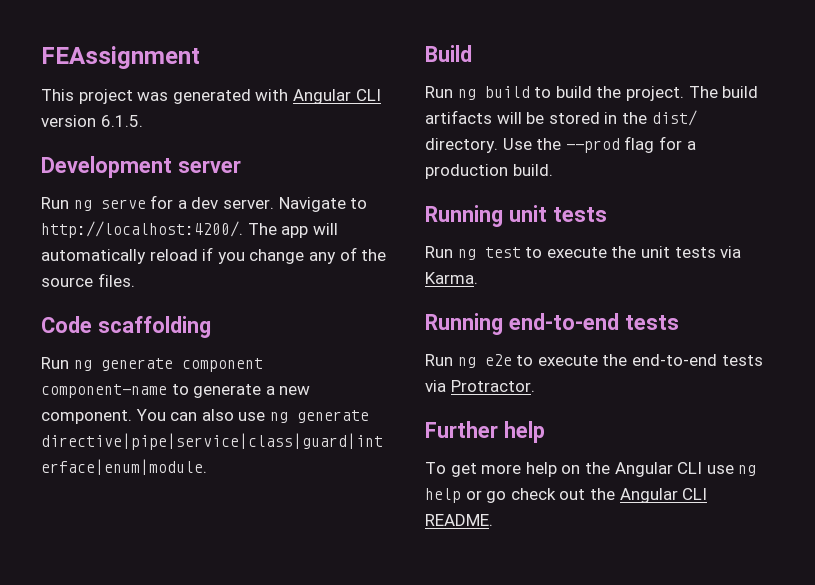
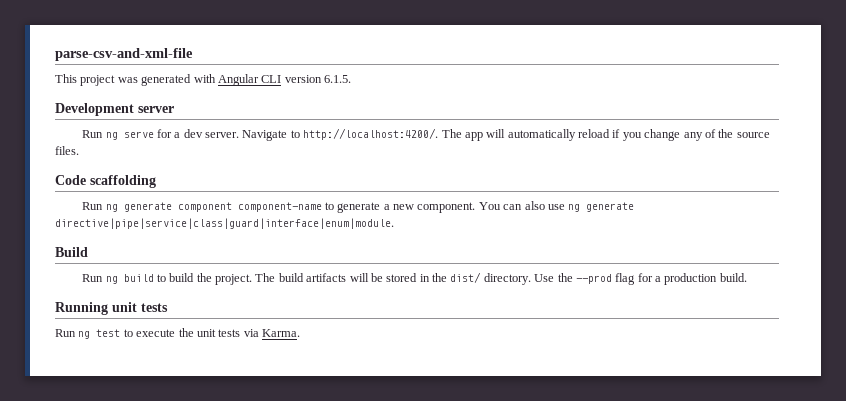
[41,46,200,69] FEAssignment -> [55,48,193,61] parse-csv-and-xml-file
[425,313,679,335] [425,354,763,368] [425,380,535,392] [425,421,545,443] [425,462,757,477] [425,488,708,503] [425,514,493,526] // Running end-to-end tests // Run ng e2e to execute the end-to-end tests via Protractor. // Further help // To get more help on the Angular CLI use ng help or go check out the Angular CLI README. -> (300, 333) none

